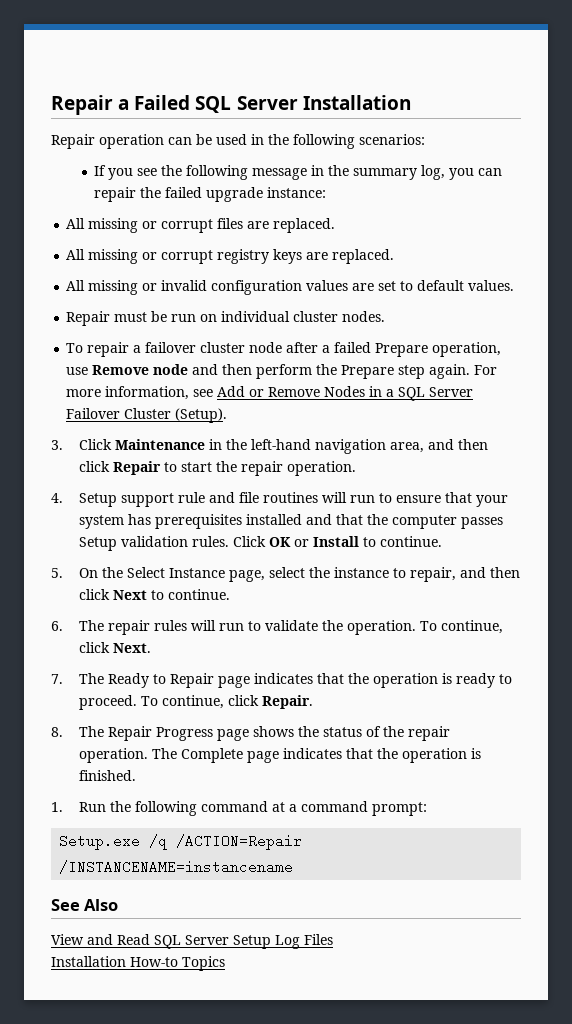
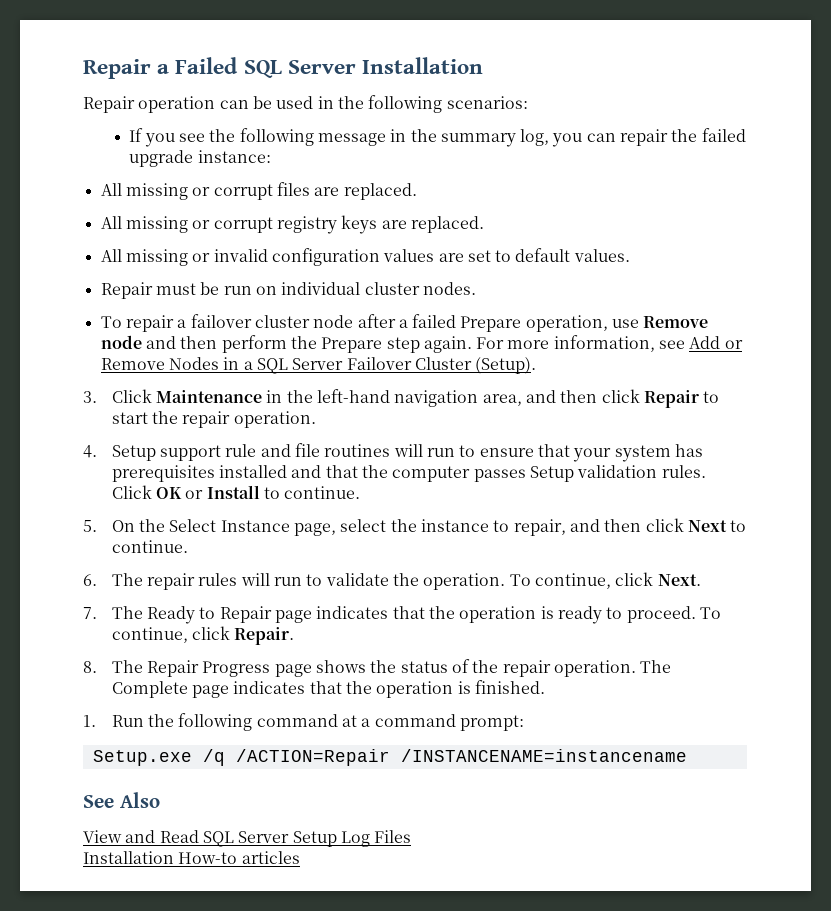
[182,956,225,971] Topics -> [241,851,300,864] articles

